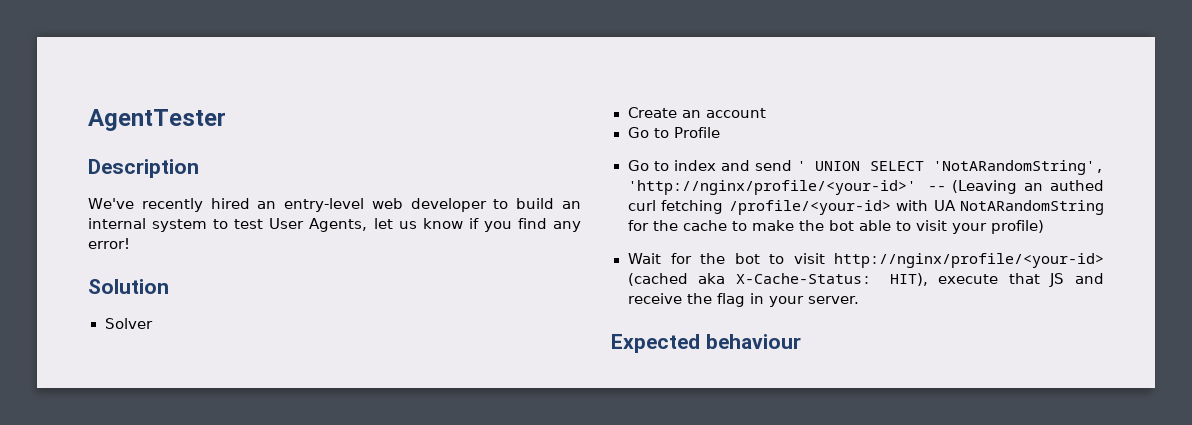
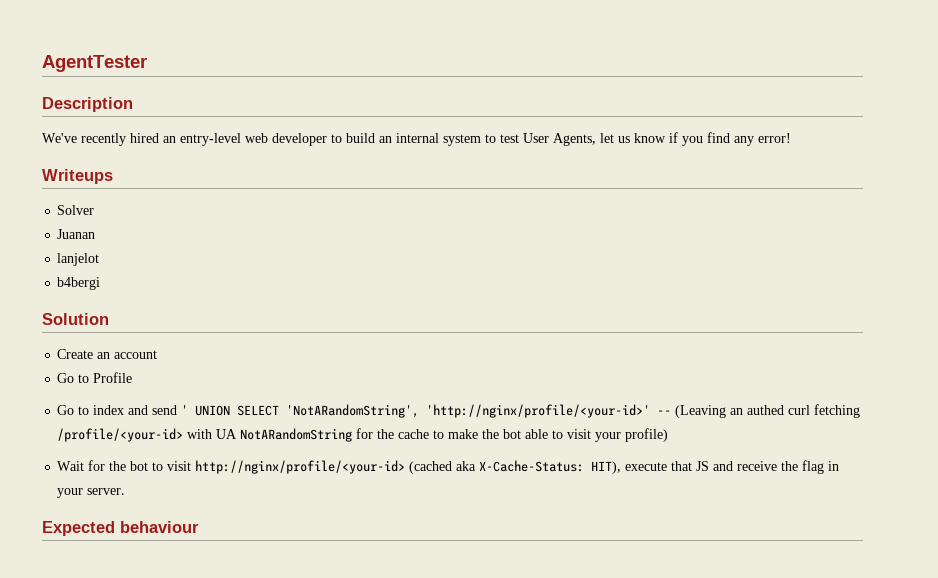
[88,279,169,294] Solution -> [42,169,113,184] Writeups
(153, 323) none -> [57,229,96,239] [57,253,100,266] [57,277,101,290] [42,313,109,325] // Juanan // lanjelot // b4bergi // Solution

